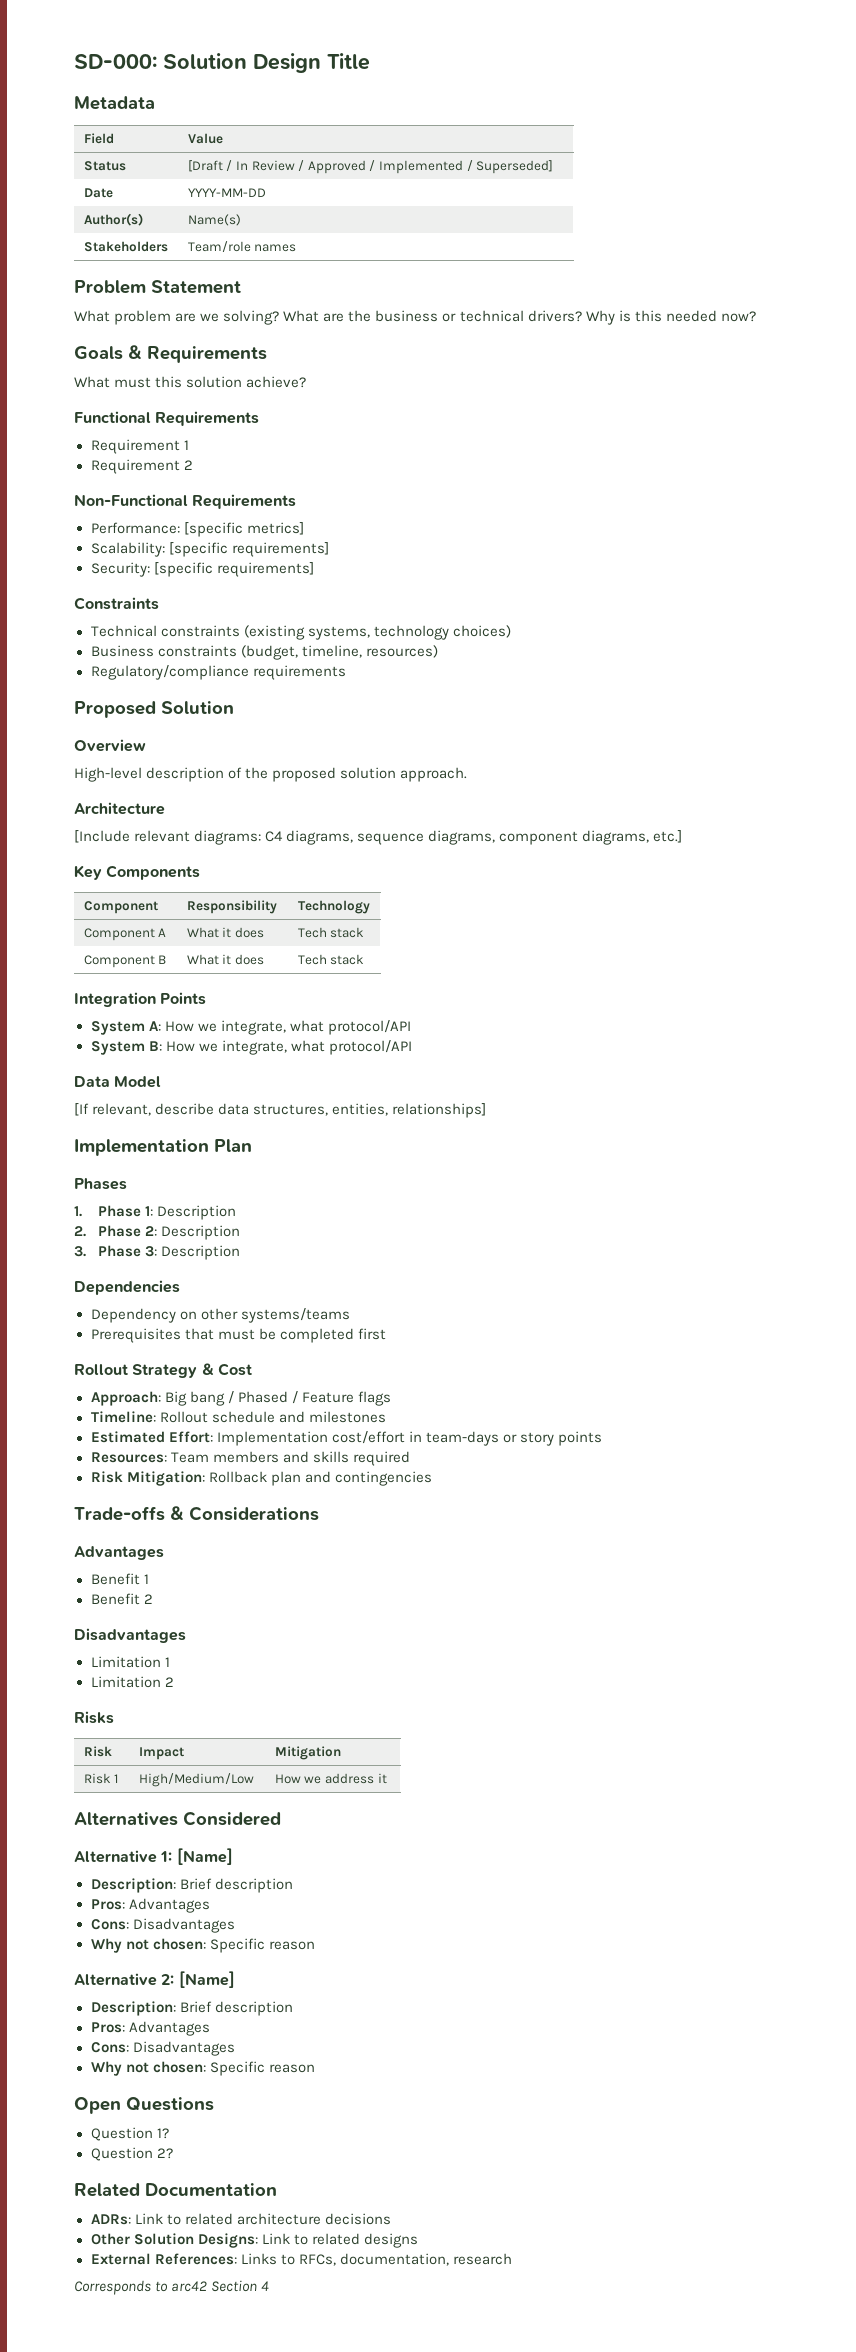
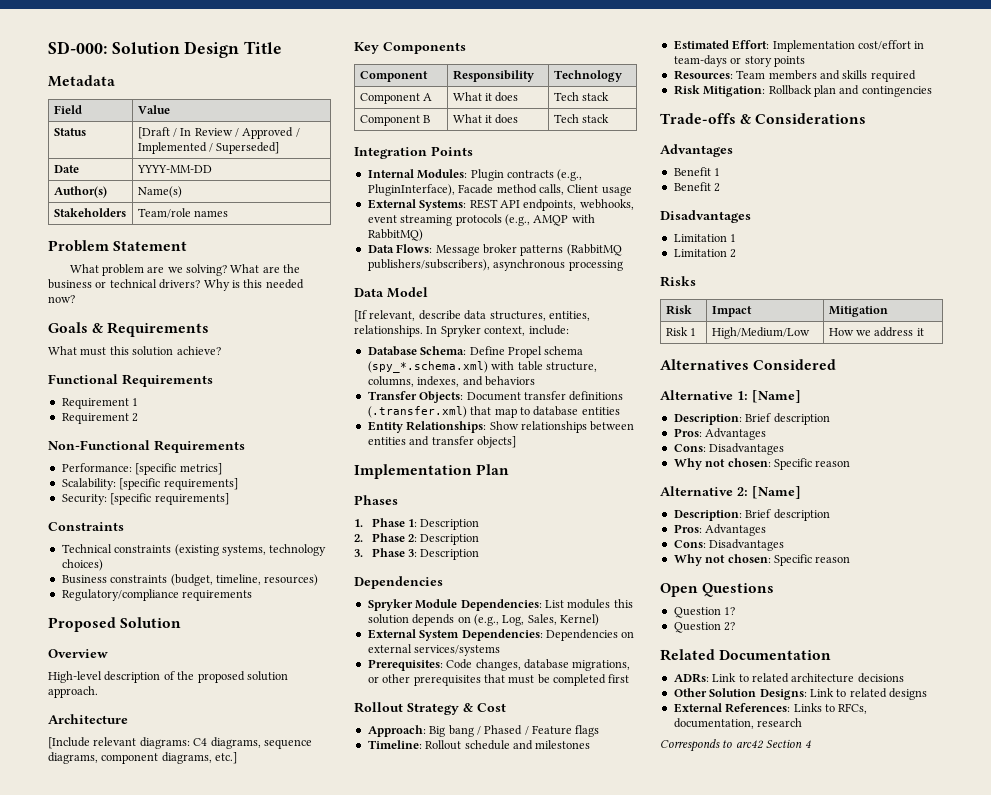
[90,1020,411,1035] [90,1040,412,1055] System A: How we integrate, what protocol/API // System B: How we integrate, what protocol/API -> [367,169,583,181] [367,184,632,196] [367,199,634,211] [367,214,595,226] [367,229,423,241] [367,244,622,256] [367,259,623,271] Internal Modules: Plugin contracts (e.g., PluginInterface), Facade method calls, Client usage // External Systems: REST API endpoints, webhooks, event streaming protocols (e.g., AMQP with RabbitMQ) // Data Flows: Message broker patterns (RabbitMQ publishers/subscribers), asynchronous processing
[392,1103,487,1118] relationships] -> [354,325,569,337] [367,346,584,358] [367,361,597,373] [367,376,535,387] [367,391,624,403] [367,406,620,418] [367,421,635,433] [367,436,516,448] relationships. In Spryker context, include: // Database Schema: Define Propel schema (spy_*.schema.xml) with table structure, columns, indexes, and behaviors // Transfer Objects: Document transfer definitions (.transfer.xml) that map to database entities // Entity Relationships: Show relationships between entities and transfer objects]
[90,1308,350,1323] [90,1328,181,1343] Dependency on other systems/teams // Prerequisites -> [367,599,633,611] [367,614,599,626] [367,629,635,641] [367,644,501,656] [367,659,631,671] [367,674,481,686] Spryker Module Dependencies: List modules this solution depends on (e.g., Log, Sales, Kernel) // External System Dependencies: Dependencies on external services/systems // Prerequisites: Code changes, database migrations, or other prerequisites

